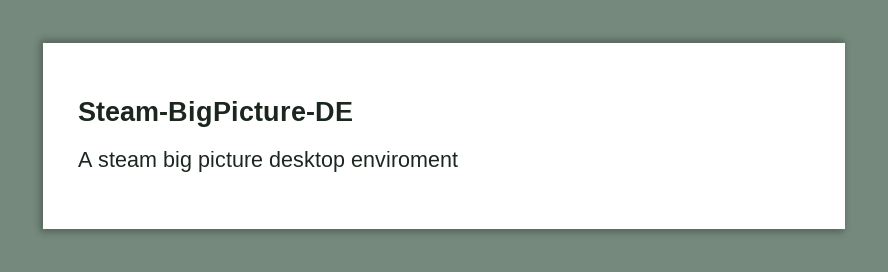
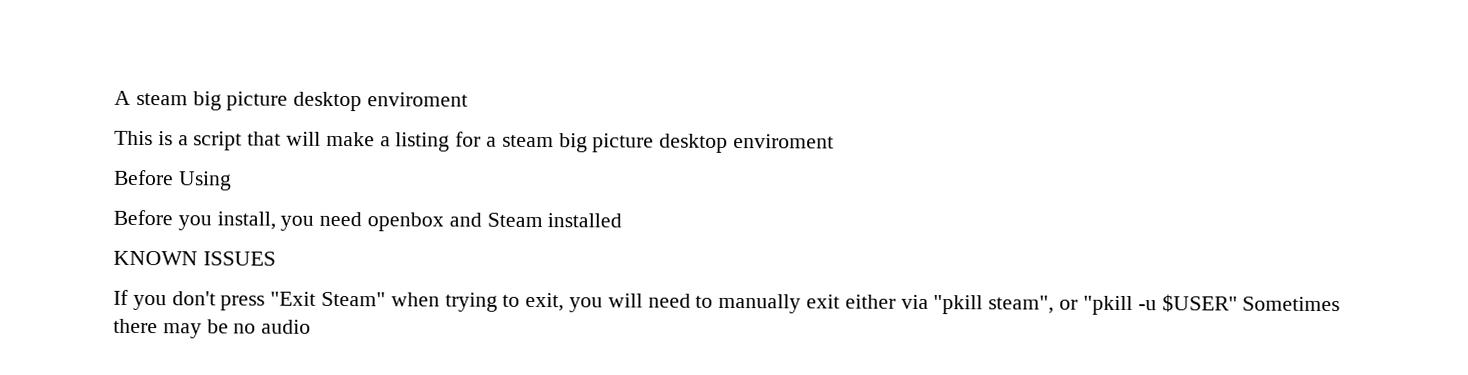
[78,101,353,127] Steam-BigPicture-DE // -> (114, 97) none
(458, 159) none -> [114,130,835,153] [114,169,232,191] [113,209,623,232] [113,250,276,266] [113,289,1341,316] [113,318,312,339] // This is a script that will make a listing for a steam big picture desktop enviroment // Before Using // Before you install, you need openbox and Steam installed // KNOWN ISSUES // If you don't press "Exit Steam" when trying to exit, you will need to manually exit either via "pkill steam", or "pkill -u $USER" Sometimes there may be no audio

